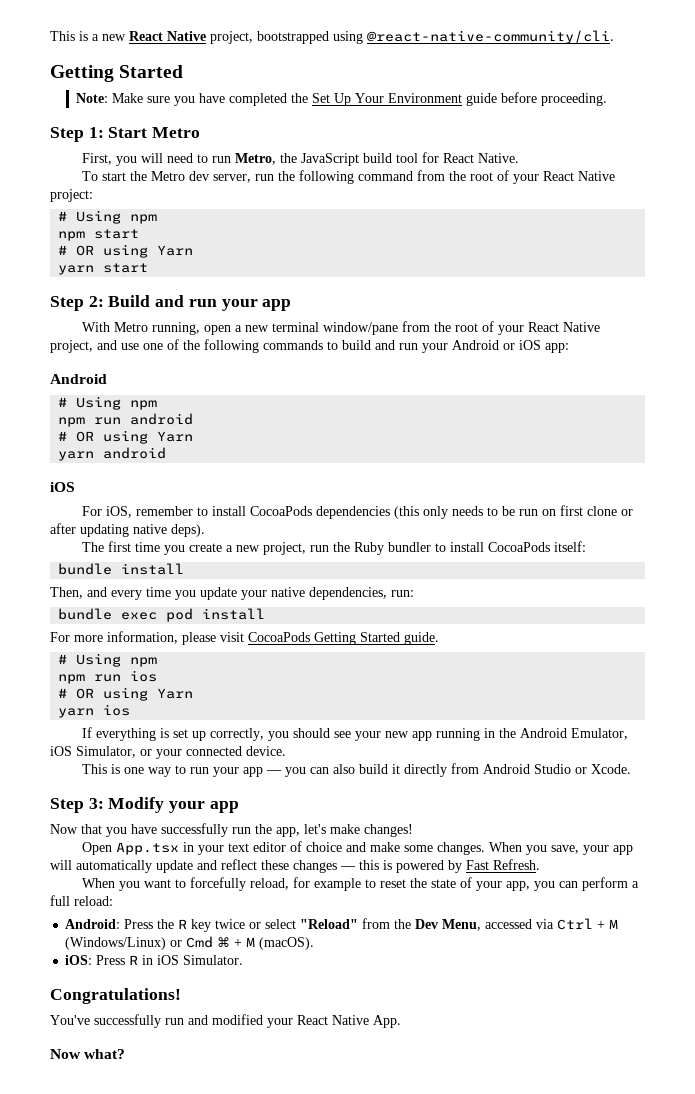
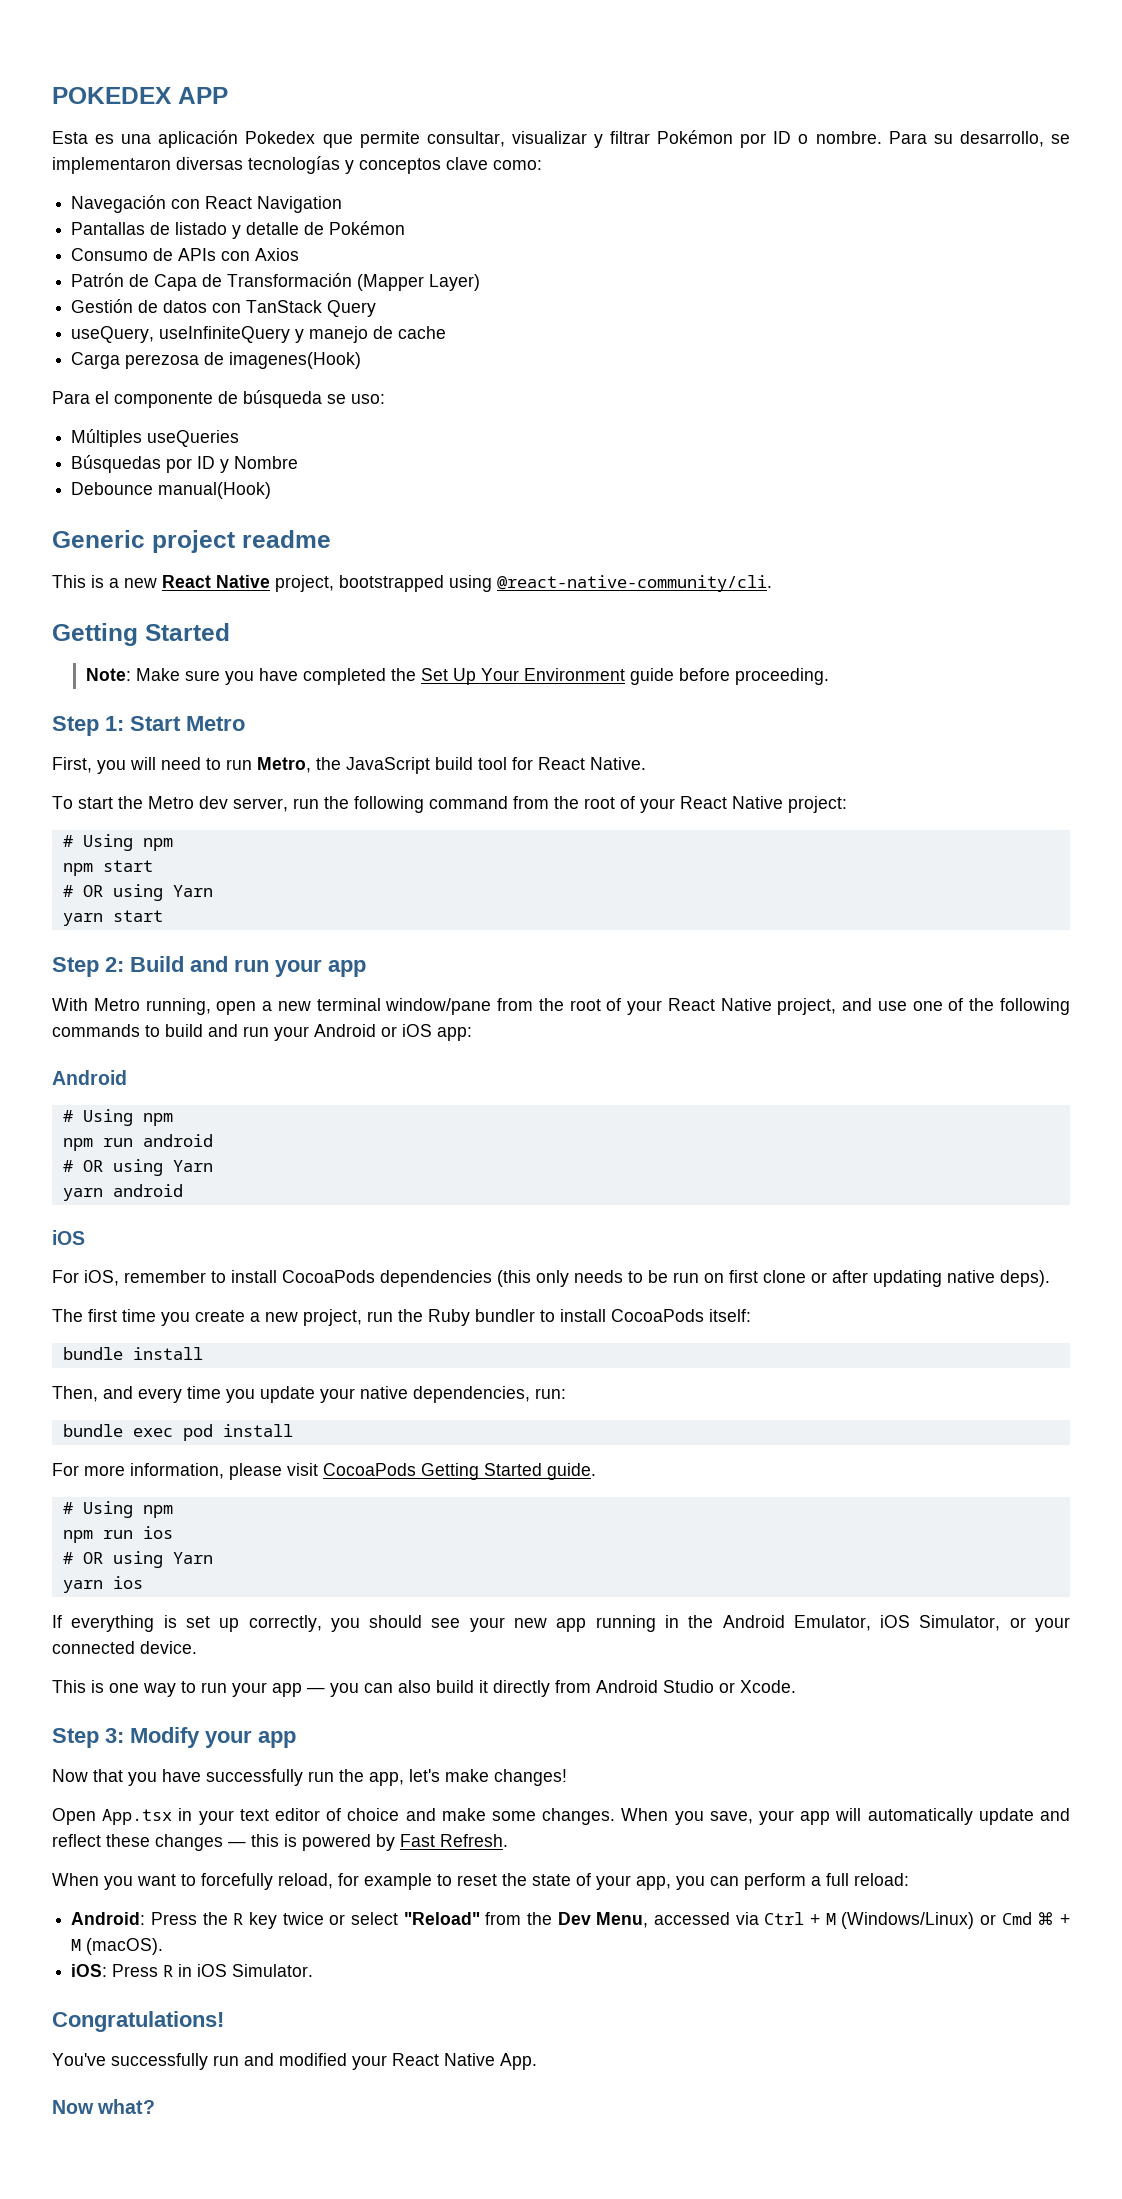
(50, 36) none -> [52,87,228,104] [52,130,1070,148] [52,156,542,174] [71,195,343,213] [71,221,406,239] [71,248,300,261] [71,273,481,291] [71,299,377,317] [71,326,447,343] [71,352,362,369] [52,390,385,408] [71,429,240,447] [71,455,299,473] [71,482,272,499] [52,530,331,553] POKEDEX APP // Esta es una aplicación Pokedex que permite consultar, visualizar y filtrar Pokémon por ID o nombre. Para su desarrollo, se implementaron diversas tecnologías y conceptos clave como: // Navegación con React Navigation // Pantallas de listado y detalle de Pokémon // Consumo de APIs con Axios // Patrón de Capa de Transformación (Mapper Layer) // Gestión de datos con TanStack Query // useQuery, useInfiniteQuery y manejo de cache // Carga perezosa de imagenes(Hook) // Para el componente de búsqueda se uso: // Múltiples useQueries // Búsquedas por ID y Nombre // Debounce manual(Hook) // Generic project readme //

